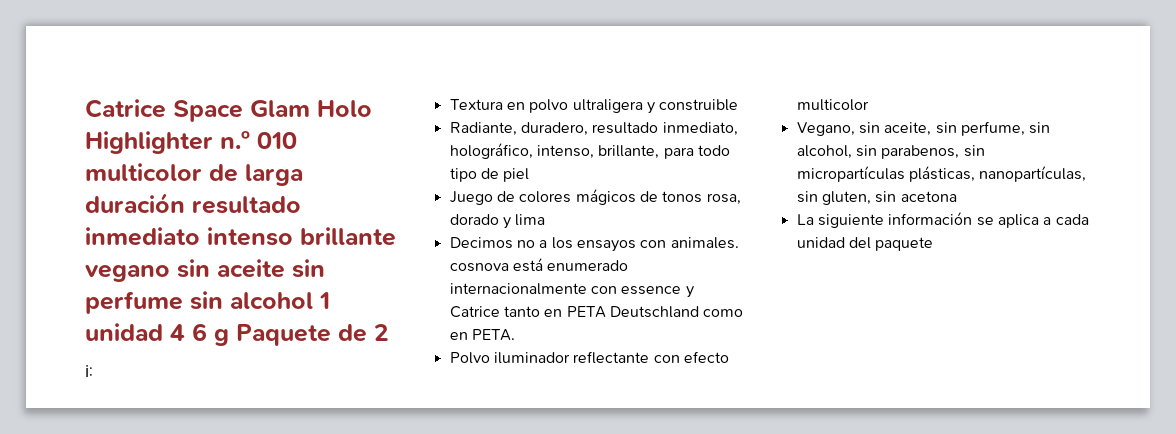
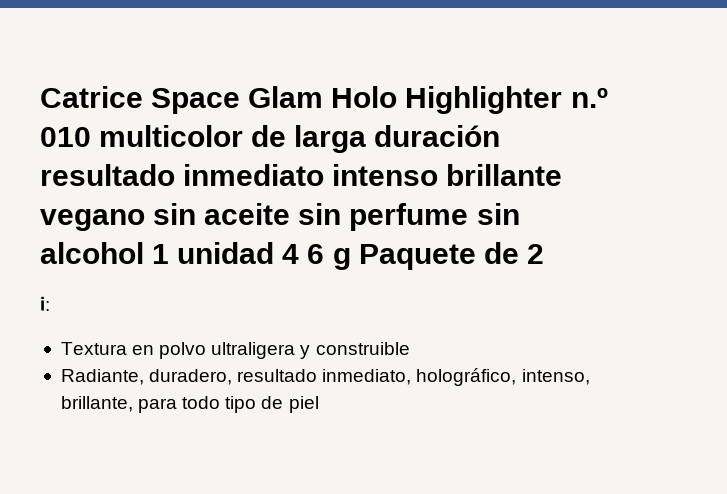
[449,189,741,205] [449,214,546,229] [449,237,739,252] [449,258,629,272] [449,283,694,298] [449,306,744,318] [449,329,515,341] [449,351,729,364] [796,99,869,111] [796,121,1051,136] [796,145,985,159] [796,166,1087,182] [796,191,957,205] [796,212,1089,228] [796,237,934,251] // Juego de colores mágicos de tonos rosa, dorado y lima // Decimos no a los ensayos con animales. cosnova está enumerado internacionalmente con essence y Catrice tanto en PETA Deutschland como en PETA. // Polvo iluminador reflectante con efecto multicolor // Vegano, sin aceite, sin perfume, sin alcohol, sin parabenos, sin micropartículas plásticas, nanopartículas, sin gluten, sin acetona // La siguiente información se aplica a cada unidad del paquete -> (319, 404) none

